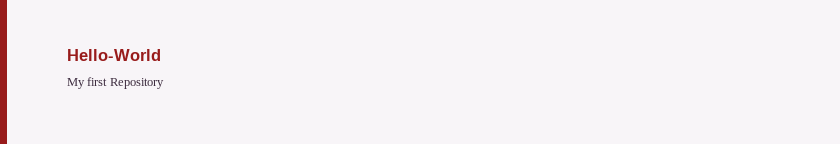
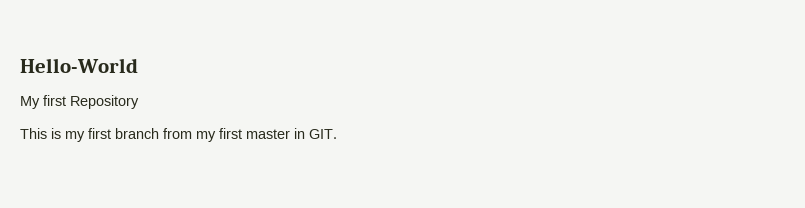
(164, 83) none -> [20,128,337,142] // This is my first branch from my first master in GIT.

